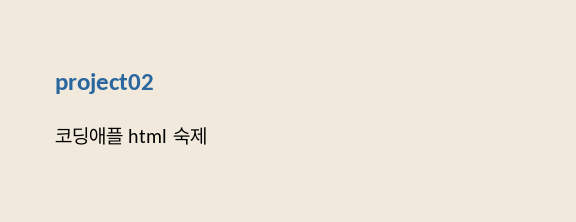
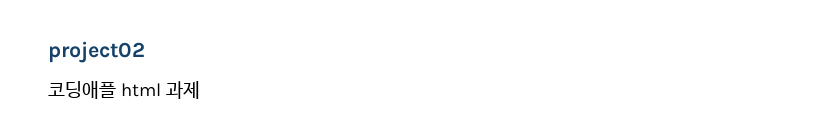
[172,127,207,145] 숙제 -> [165,81,200,99] 과제

